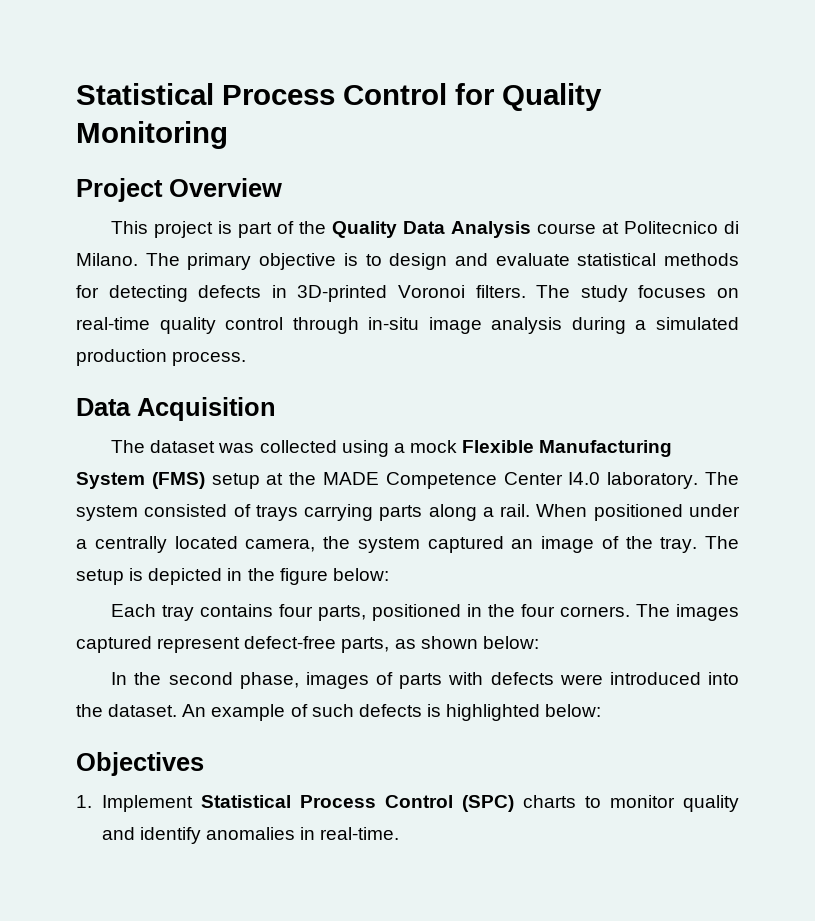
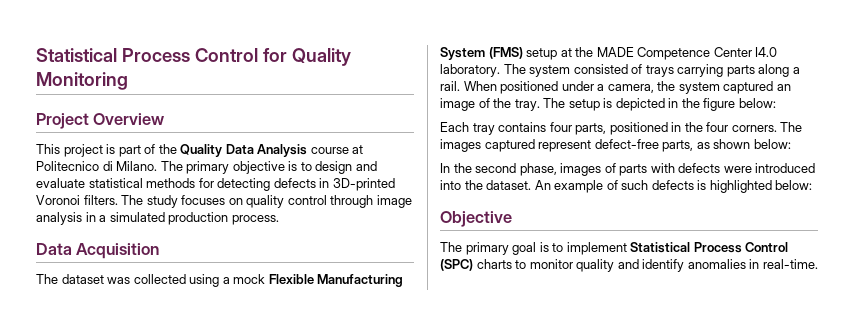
[76,317,150,330] real-time -> (243, 201) none
[368,317,420,330] in-situ -> (374, 201) none
[571,317,626,334] during -> [85,212,96,222] in
[94,536,238,553] centrally located -> (605, 87) none
[76,752,204,776] [76,795,193,812] Objectives // 1. Implement -> [440,211,512,227] [440,242,627,255] Objective // The primary goal is to implement

